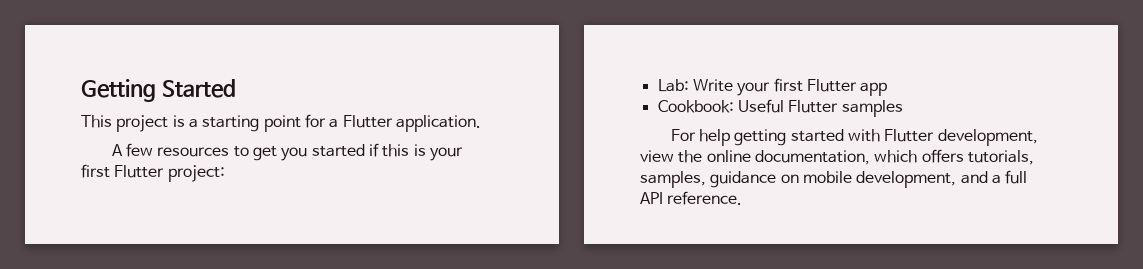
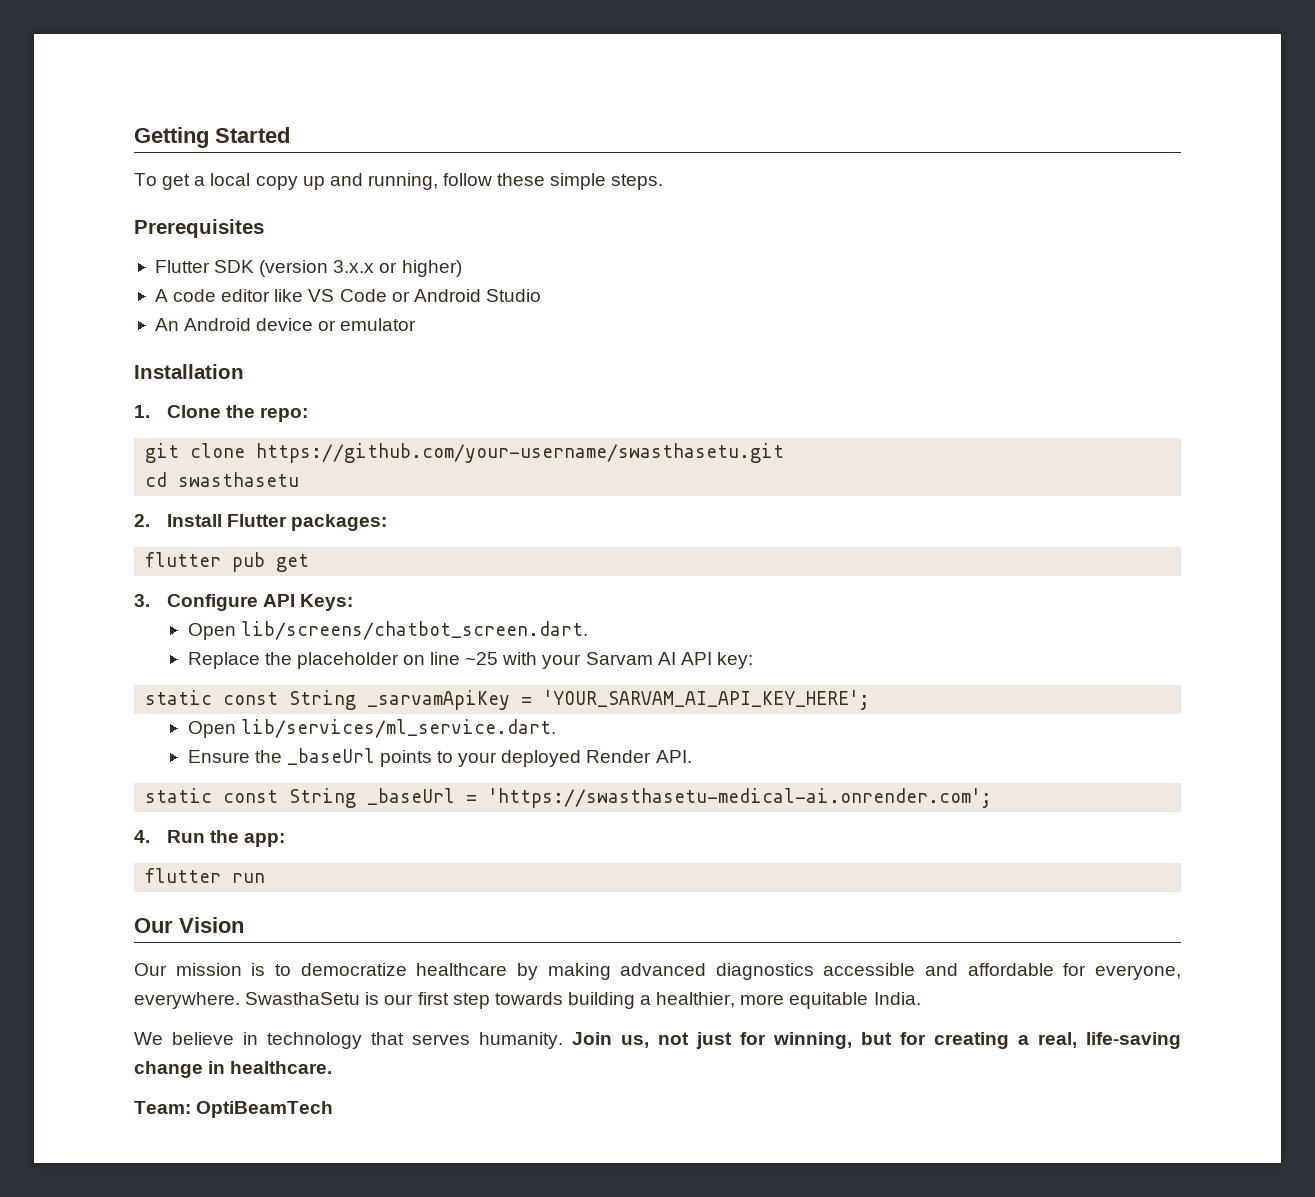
[81,114,481,132] [111,143,463,161] [81,164,225,182] [657,78,888,96] [657,99,903,117] [670,129,1038,146] [640,149,1034,165] [640,170,1028,188] [640,191,743,205] This project is a starting point for a Flutter application. // A few resources to get you started if this is your first Flutter project: // Lab: Write your first Flutter app // Cookbook: Useful Flutter samples // For help getting started with Flutter development, view the online documentation, which offers tutorials, samples, guidance on mobile development, and a full API reference. -> [134,173,664,190] [134,219,264,238] [154,260,462,277] [154,289,541,302] [154,318,417,331] [134,364,244,379] [134,405,308,422] [145,443,785,463] [145,472,300,487] [134,514,387,531] [145,552,310,572] [134,594,353,611] [187,621,588,640] [187,652,753,669] [145,690,871,710] [187,719,556,738] [187,748,692,767] [145,788,993,808] [134,830,285,847] [145,868,266,883] [134,917,244,933] [134,963,1181,980] [134,992,921,1009] [134,1032,1181,1049] [134,1061,333,1078] [134,1101,334,1118] To get a local copy up and running, follow these simple steps. // Prerequisites // Flutter SDK (version 3.x.x or higher) // A code editor like VS Code or Android Studio // An Android device or emulator // Installation // 1. Clone the repo: // git clone https://github.com/your-username/swasthasetu.git // cd swasthasetu // 2. Install Flutter packages: // flutter pub get // 3. Configure API Keys: // Open lib/screens/chatbot_screen.dart. // Replace the placeholder on line ~25 with your Sarvam AI API key: // static const String _sarvamApiKey = 'YOUR_SARVAM_AI_API_KEY_HERE'; // Open lib/services/ml_service.dart. // Ensure the _baseUrl points to your deployed Render API. // static const String _baseUrl = 'https://swasthasetu-medical-ai.onrender.com'; // 4. Run the app: // flutter run // Our Vision // Our mission is to democratize healthcare by making advanced diagnostics accessible and affordable for everyone, everywhere. SwasthaSetu is our first step towards building a healthier, more equitable India. // We believe in technology that serves humanity. Join us, not just for winning, but for creating a real, life-saving change in healthcare. // Team: OptiBeamTech

